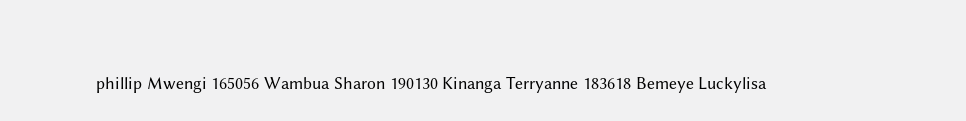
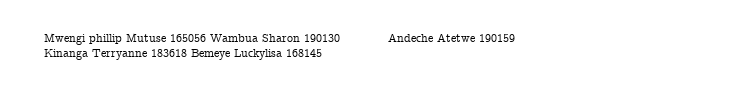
[96,77,207,93] phillip Mwengi -> [44,33,166,45] Mwengi phillip Mutuse
(768, 85) none -> [286,49,322,57] [388,33,515,42] 168145 Andeche Atetwe 190159

